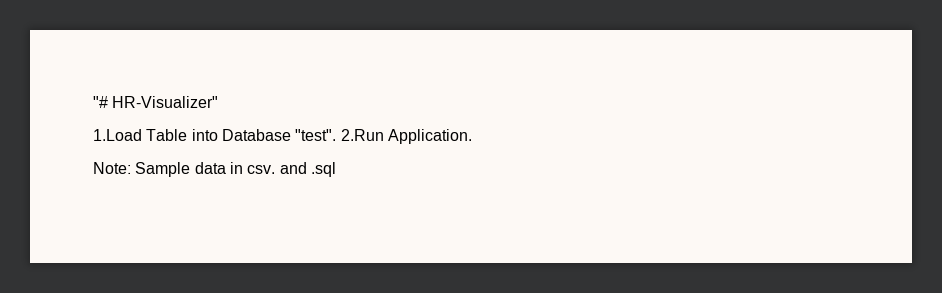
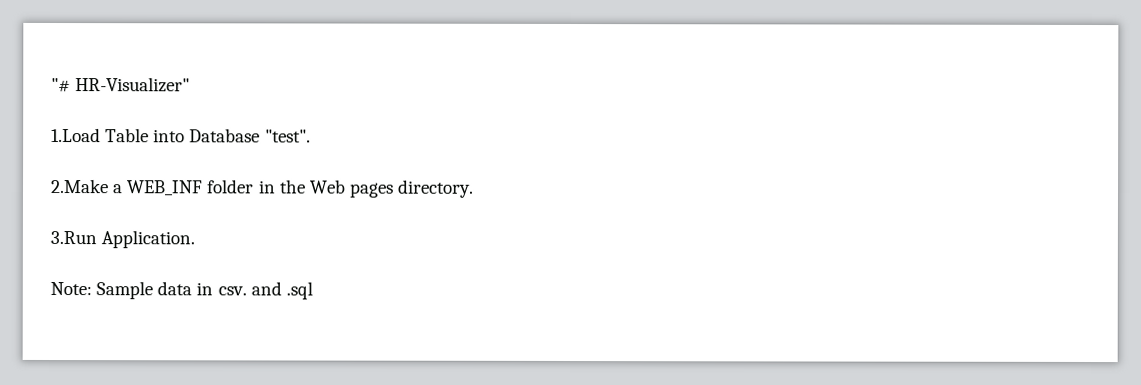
[340,129,384,141] 2.Run -> [50,179,475,198] [50,231,97,245] // 2.Make a WEB_INF folder in the Web pages directory. // 3.Run

